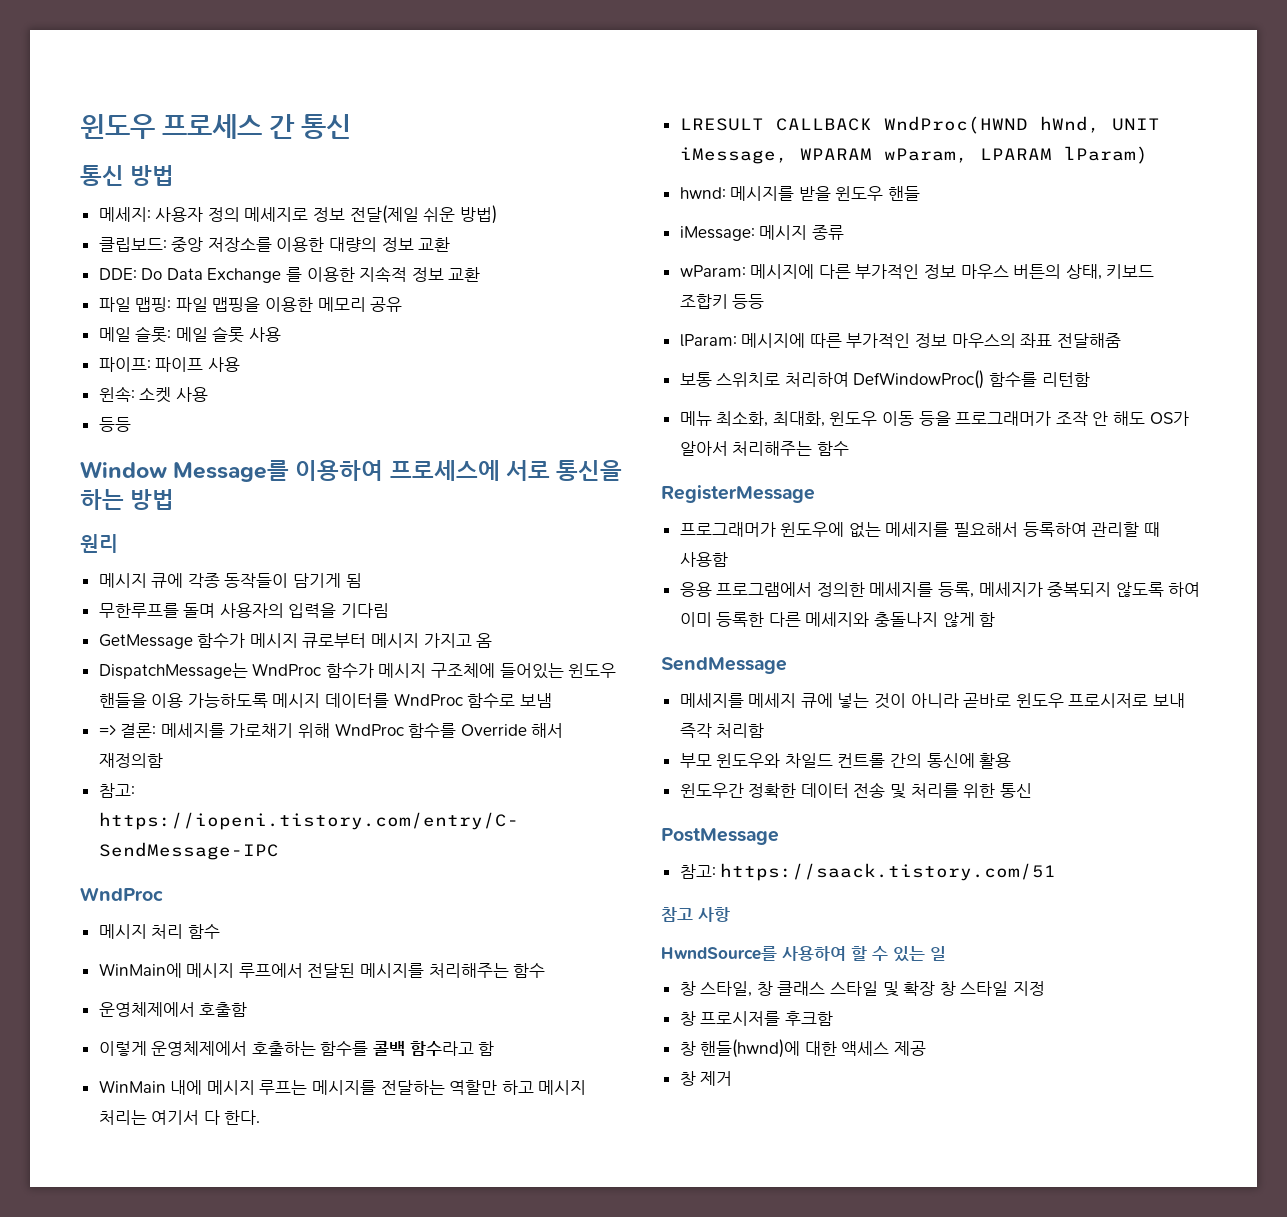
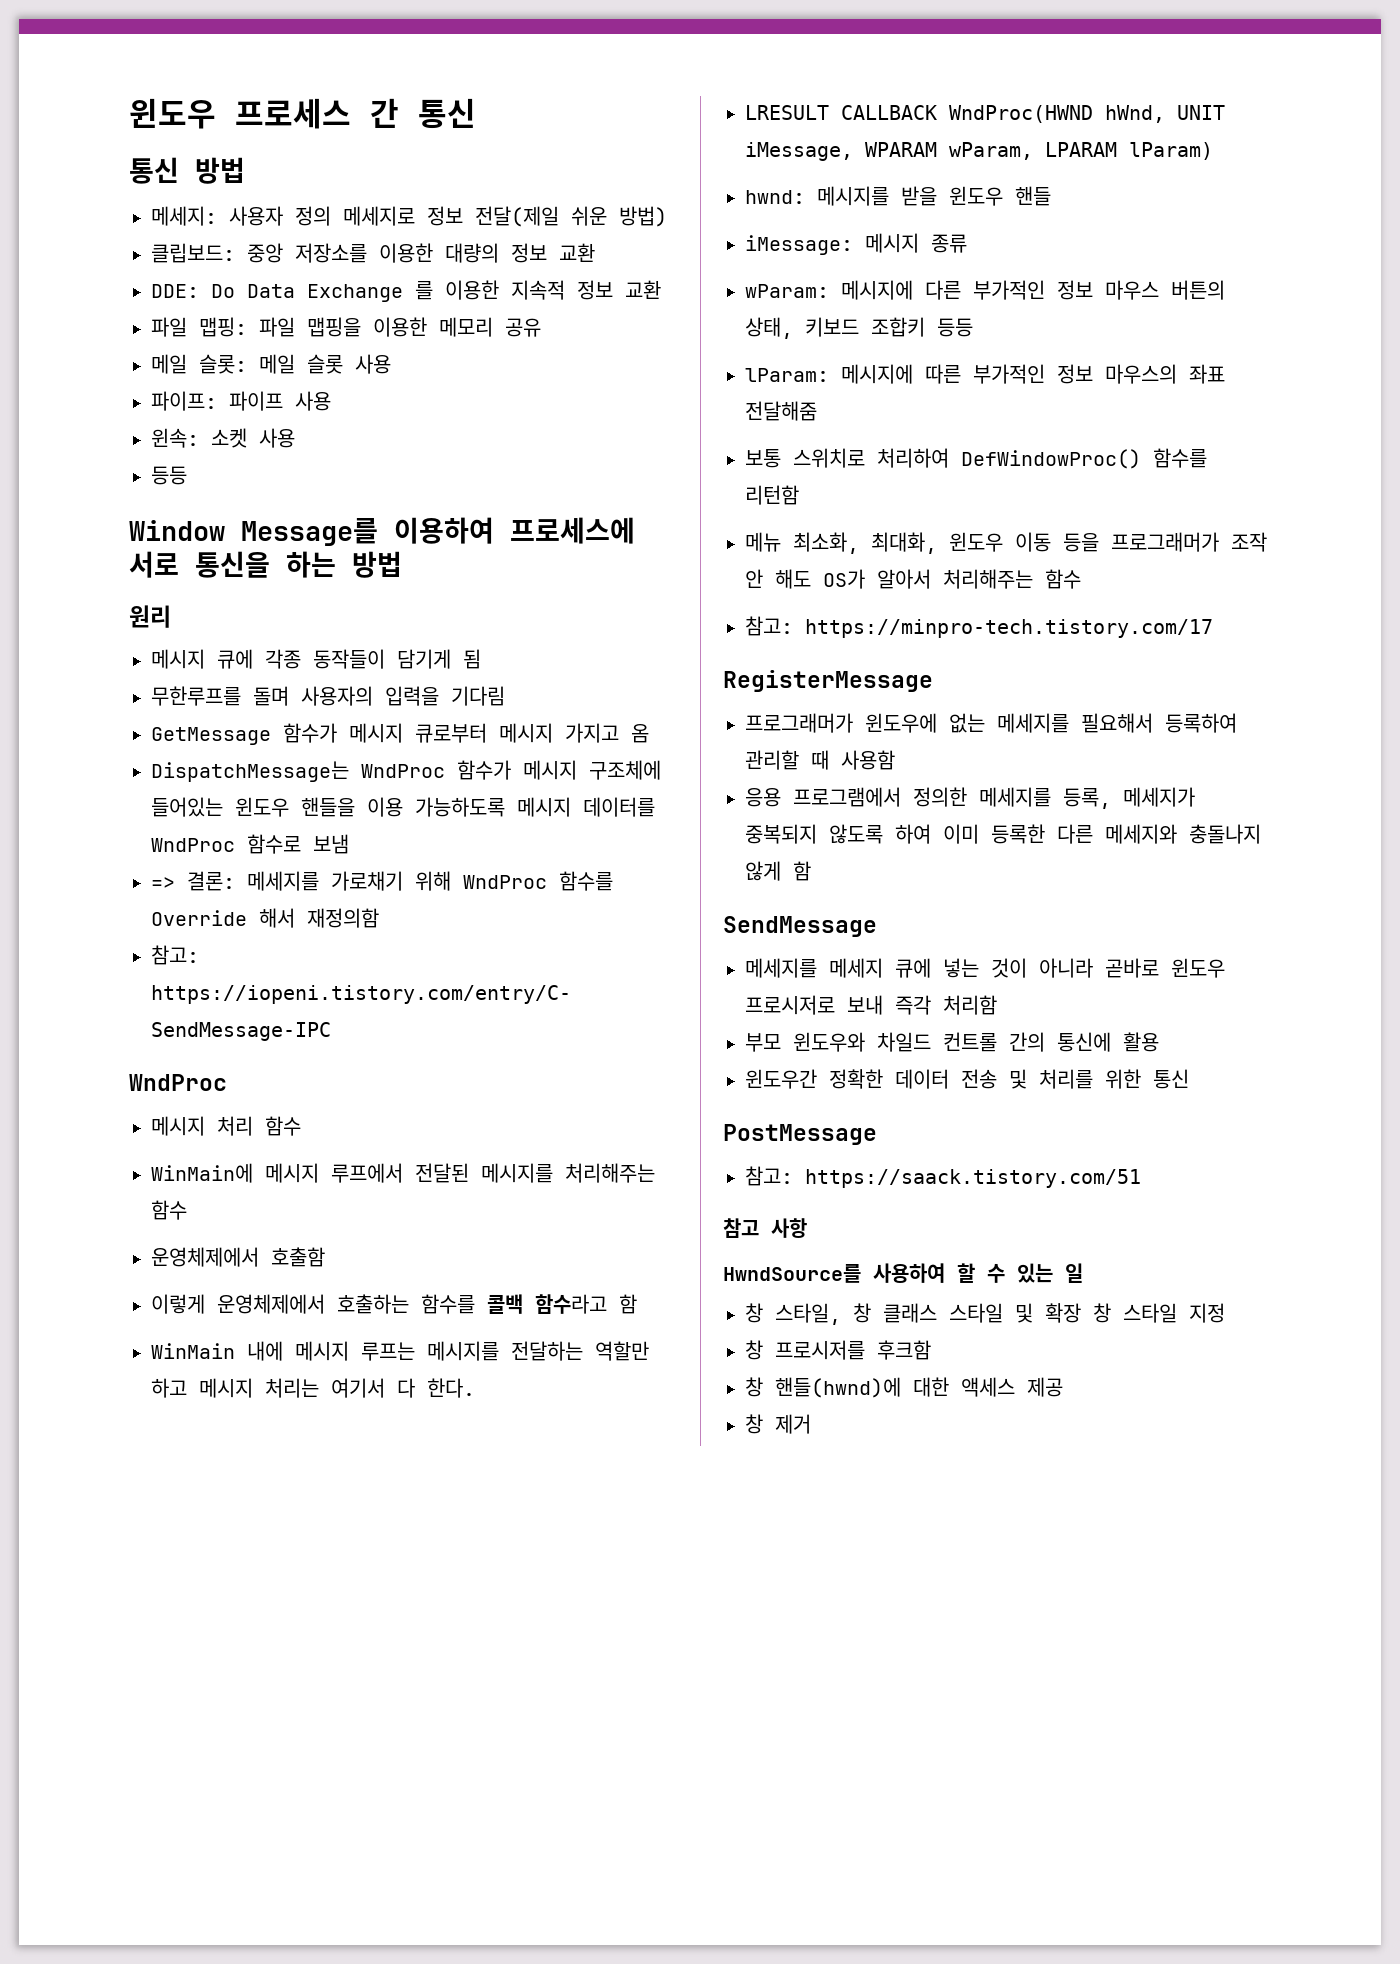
(849, 448) none -> [745,616,1213,638] // 참고: https://minpro-tech.tistory.com/17

